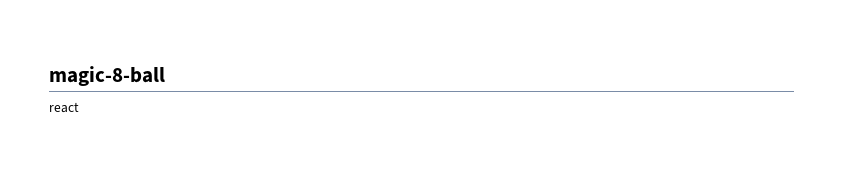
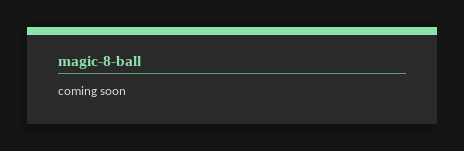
[49,102,79,113] react -> [58,86,127,97] coming soon

